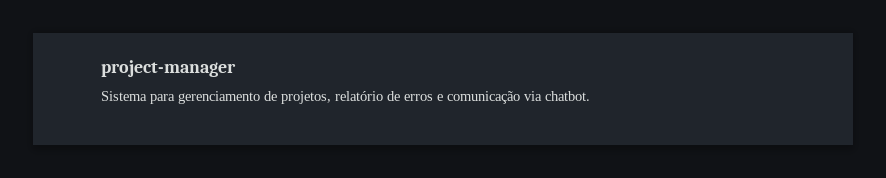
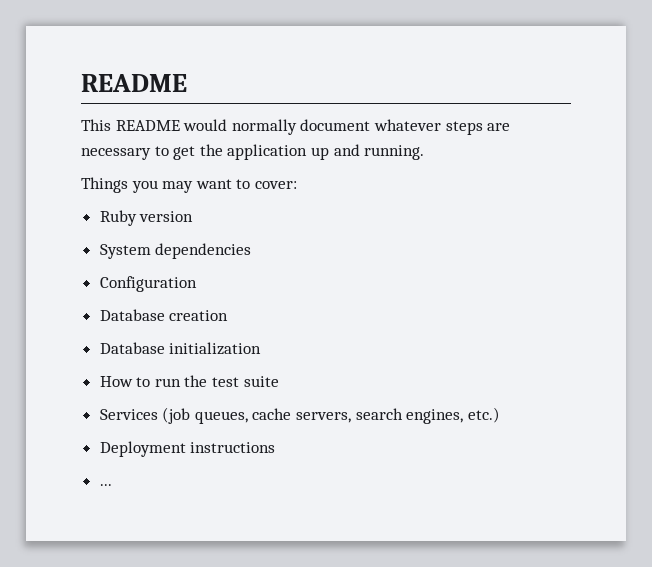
[101,60,236,77] [101,91,590,104] project-manager // Sistema para gerenciamento de projetos, relatório de erros e comunicação via chatbot. -> [81,74,187,92] [81,119,511,135] [81,144,425,160] [81,177,297,193] [99,210,194,226] [99,243,252,259] [99,276,197,292] [99,309,229,321] [99,342,262,355] [99,375,279,387] [99,407,500,424] [99,441,276,457] [99,484,112,486] README // This README would normally document whatever steps are necessary to get the application up and running. // Things you may want to cover: // Ruby version // System dependencies // Configuration // Database creation // Database initialization // How to run the test suite // Services (job queues, cache servers, search engines, etc.) // Deployment instructions // ...

